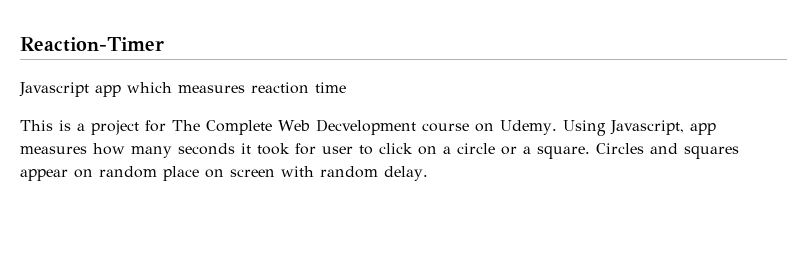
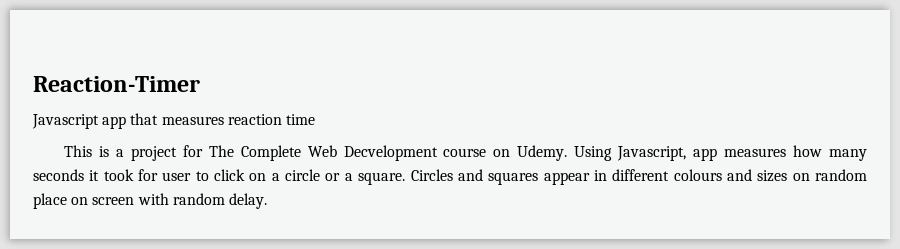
[127,82,172,93] which -> [130,113,159,125] that
(68, 175) none -> [593,169,788,182] in different colours and sizes

